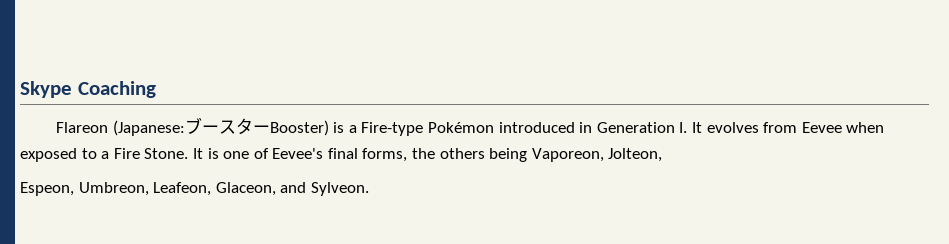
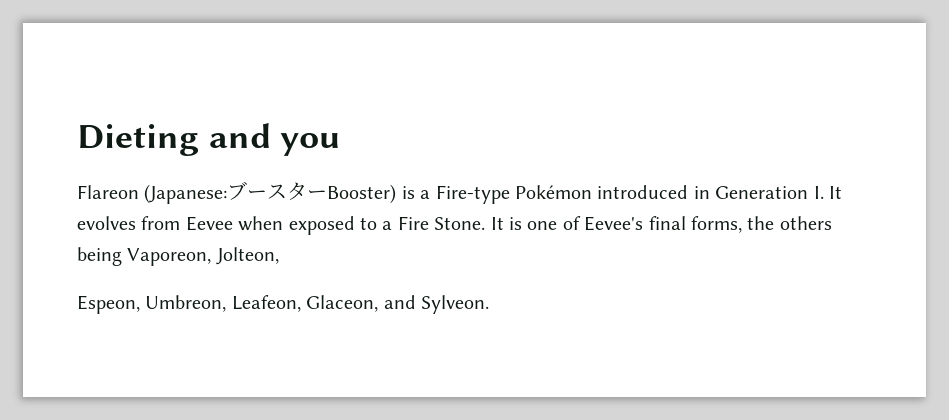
[20,81,156,98] Skype Coaching -> [77,123,341,156] Dieting and you

